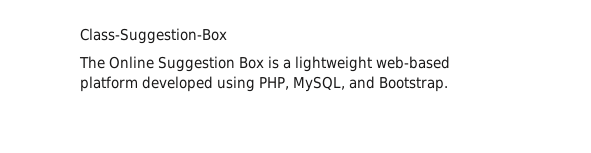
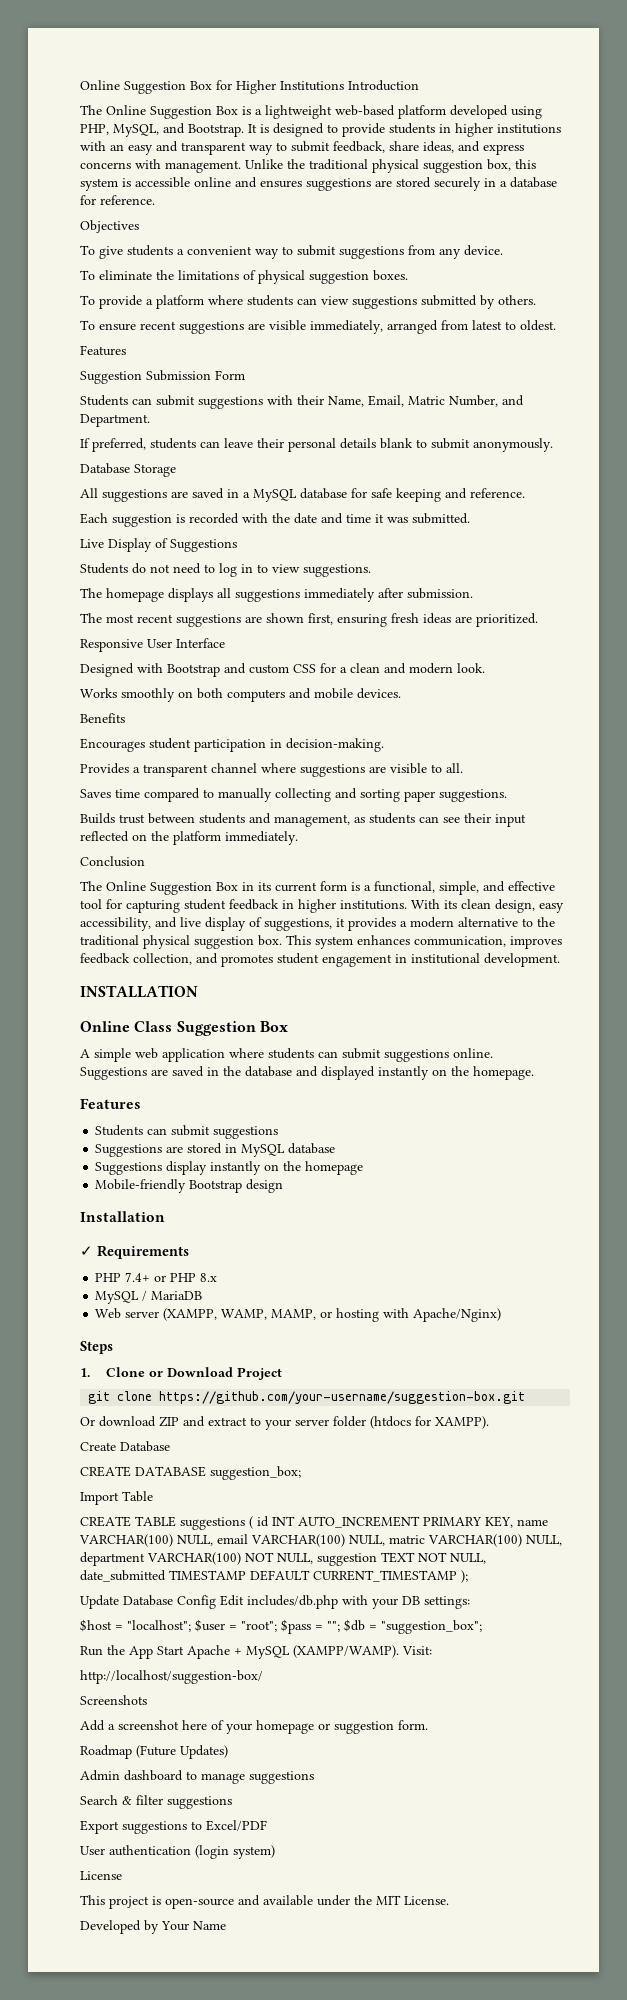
[80,28,227,44] Class-Suggestion-Box -> [80,80,419,94] Online Suggestion Box for Higher Institutions Introduction
(449, 84) none -> [248,123,561,137] [80,141,524,155] [80,159,536,173] [80,177,557,191] [80,195,155,205] [80,220,139,233] [80,245,503,259] [80,270,408,284] [80,295,536,309] [80,320,556,334] [80,345,126,356] [80,370,245,384] [80,395,524,409] [80,414,150,427] [80,438,553,452] [80,463,176,477] [80,488,525,502] [80,513,470,527] [80,538,237,552] [80,563,371,577] [80,588,473,602] [80,613,538,627] [80,638,225,652] [80,663,485,677] [80,688,401,702] [80,713,125,723] [80,738,384,752] [80,763,463,777] [80,788,507,802] [80,813,526,827] [80,831,298,845] [80,856,145,867] [80,881,555,895] [80,899,564,913] [80,917,555,931] [80,935,562,949] [80,953,560,967] [80,985,198,998] [80,1021,288,1036] [80,1048,493,1062] [80,1066,534,1080] [80,1098,141,1109] [95,1125,279,1139] [95,1143,336,1157] [95,1161,364,1175] [95,1179,284,1193] [80,1211,165,1222] [80,1245,189,1259] [95,1272,218,1282] [95,1291,203,1304] [95,1308,502,1322] [80,1341,113,1354] [80,1367,282,1380] [88,1391,526,1404] [80,1416,489,1430] [80,1441,170,1452] [80,1466,301,1480] [80,1491,153,1505] [80,1516,548,1530] [79,1534,562,1547] [80,1552,486,1566] [80,1570,468,1583] [80,1595,470,1609] [80,1619,482,1634] [80,1645,432,1659] [80,1670,263,1684] [80,1695,147,1705] [80,1720,428,1734] [80,1745,228,1759] [80,1770,314,1784] [80,1795,232,1809] [80,1820,267,1834] [80,1845,275,1859] [80,1871,122,1880] [80,1895,449,1909] [80,1920,226,1934] It is designed to provide students in higher institutions with an easy and transparent way to submit feedback, share ideas, and express concerns with management. Unlike the traditional physical suggestion box, this system is accessible online and ensures suggestions are stored securely in a database for reference. // Objectives // To give students a convenient way to submit suggestions from any device. // To eliminate the limitations of physical suggestion boxes. // To provide a platform where students can view suggestions submitted by others. // To ensure recent suggestions are visible immediately, arranged from latest to oldest. // Features // Suggestion Submission Form // Students can submit suggestions with their Name, Email, Matric Number, and Department. // If preferred, students can leave their personal details blank to submit anonymously. // Database Storage // All suggestions are saved in a MySQL database for safe keeping and reference. // Each suggestion is recorded with the date and time it was submitted. // Live Display of Suggestions // Students do not need to log in to view suggestions. // The homepage displays all suggestions immediately after submission. // The most recent suggestions are shown first, ensuring fresh ideas are prioritized. // Responsive User Interface // Designed with Bootstrap and custom CSS for a clean and modern look. // Works smoothly on both computers and mobile devices. // Benefits // Encourages student participation in decision-making. // Provides a transparent channel where suggestions are visible to all. // Saves time compared to manually collecting and sorting paper suggestions. // Builds trust between students and management, as students can see their input reflected on the platform immediately. // Conclusion // The Online Suggestion Box in its current form is a functional, simple, and effective tool for capturing student feedback in higher institutions. With its clean design, easy accessibility, and live display of suggestions, it provides a modern alternative to the traditional physical suggestion box. This system enhances communication, improves feedback collection, and promotes student engagement in institutional development. // INSTALLATION // Online Class Suggestion Box // A simple web application where students can submit suggestions online. // Suggestions are saved in the database and displayed instantly on the homepage. // Features // Students can submit suggestions // Suggestions are stored in MySQL database // Suggestions display instantly on the homepage // Mobile-friendly Bootstrap design // Installation // ✓ Requirements // PHP 7.4+ or PHP 8.x // MySQL / MariaDB // Web server (XAMPP, WAMP, MAMP, or hosting with Apache/Nginx) // Steps // 1. Clone or Download Project // git clone https://github.com/your-username/suggestion-box.git // Or download ZIP and extract to your server folder (htdocs for XAMPP). // Create Database // CREATE DATABASE suggestion_box; // Import Table // CREATE TABLE suggestions ( id INT AUTO_INCREMENT PRIMARY KEY, name VARCHAR(100) NULL, email VARCHAR(100) NULL, matric VARCHAR(100) NULL, department VARCHAR(100) NOT NULL, suggestion TEXT NOT NULL, date_submitted TIMESTAMP DEFAULT CURRENT_TIMESTAMP ); // Update Database Config Edit includes/db.php with your DB settings: // $host = "localhost"; $user = "root"; $pass = ""; $db = "suggestion_box"; // Run the App Start Apache + MySQL (XAMPP/WAMP). Visit: // http://localhost/suggestion-box/ // Screenshots // Add a screenshot here of your homepage or suggestion form. // Roadmap (Future Updates) // Admin dashboard to manage suggestions // Search & filter suggestions // Export suggestions to Excel/PDF // User authentication (login system) // License // This project is open-source and available under the MIT License. // Developed by Your Name

